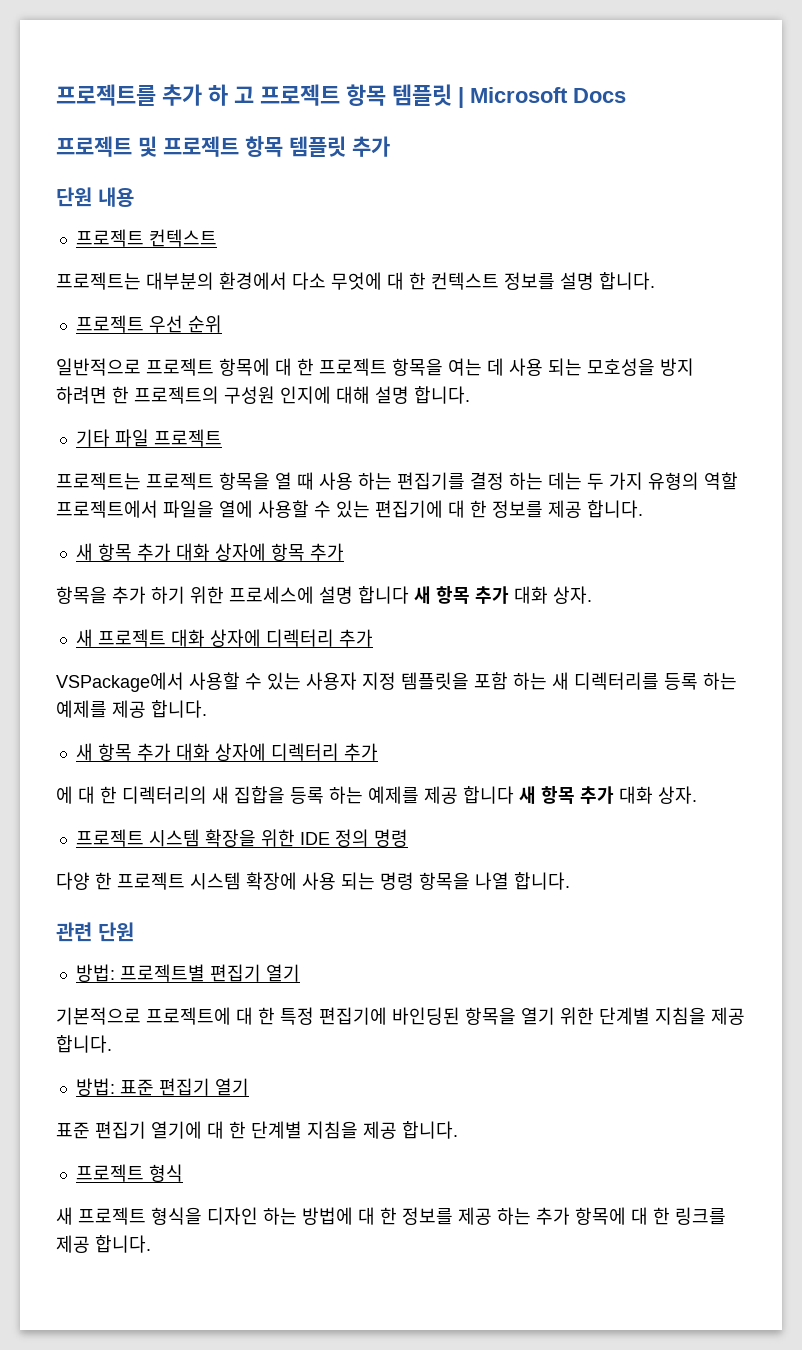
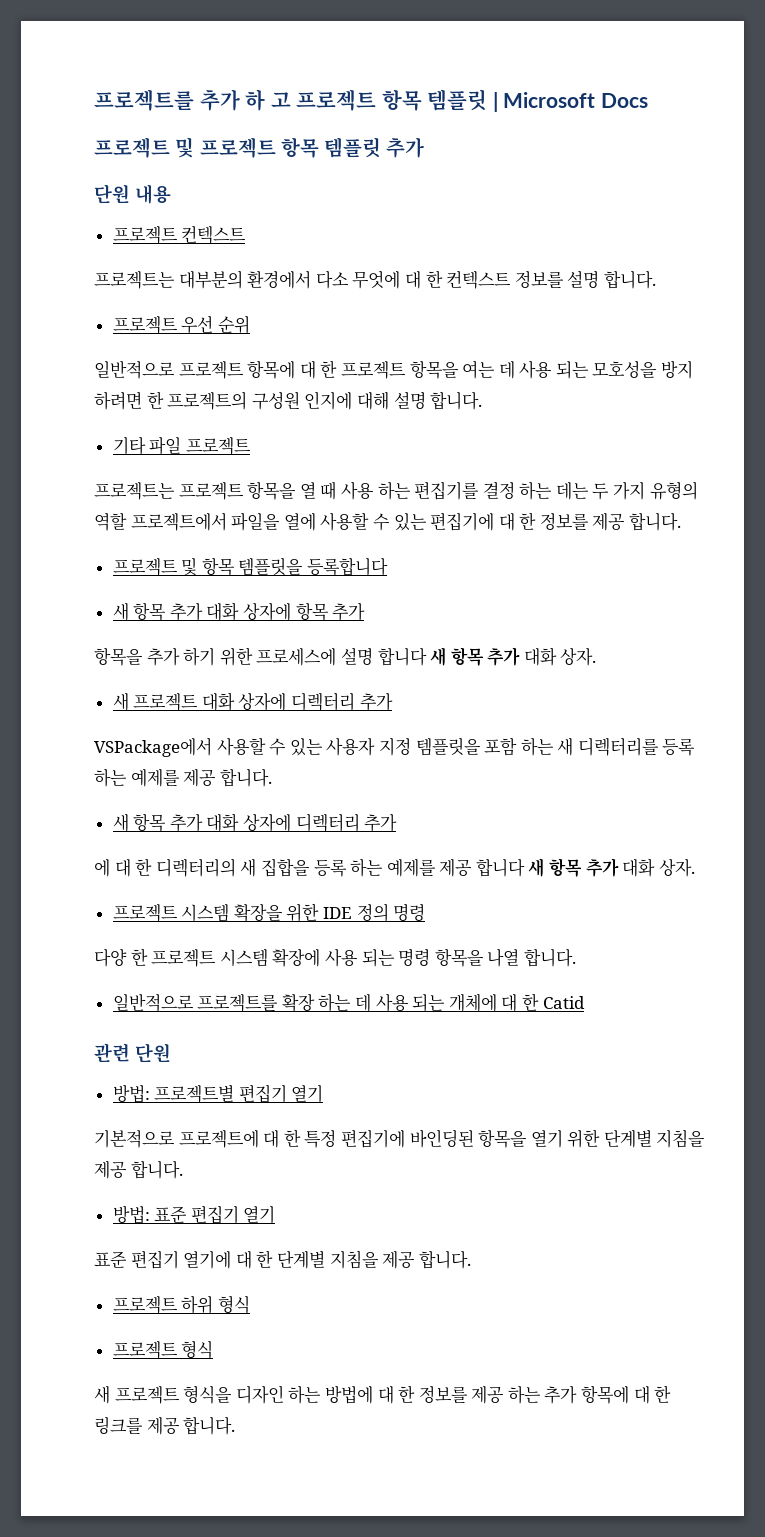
(643, 509) none -> [112,557,389,576] // 프로젝트 및 항목 템플릿을 등록합니다
(570, 881) none -> [112,993,585,1012] // 일반적으로 프로젝트를 확장 하는 데 사용 되는 개체에 대 한 Catid
(458, 1130) none -> [112,1295,250,1314] // 프로젝트 하위 형식

